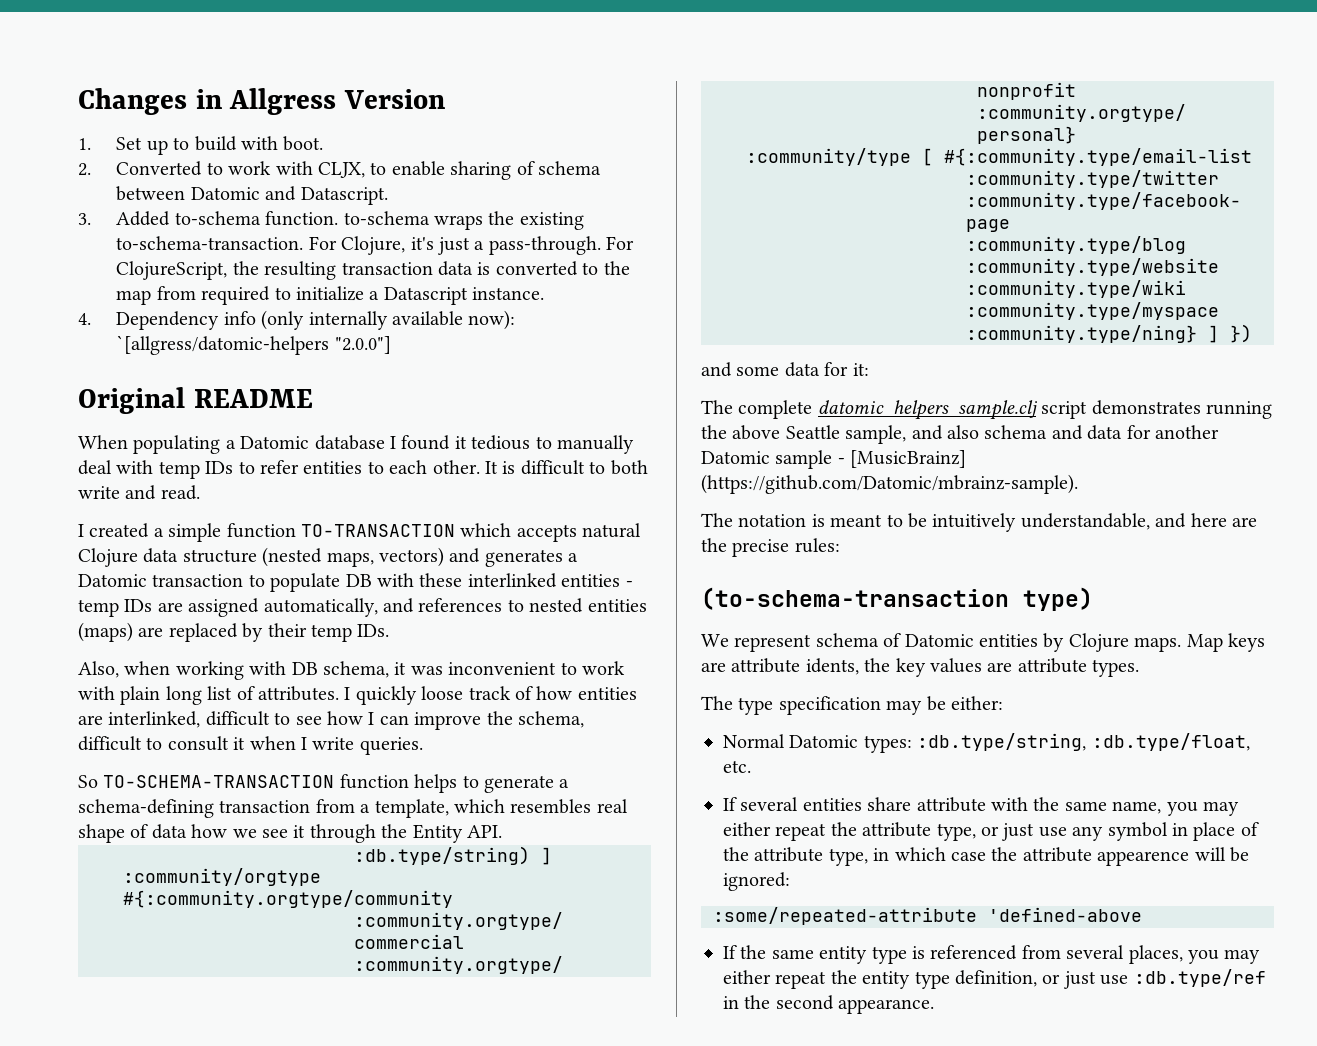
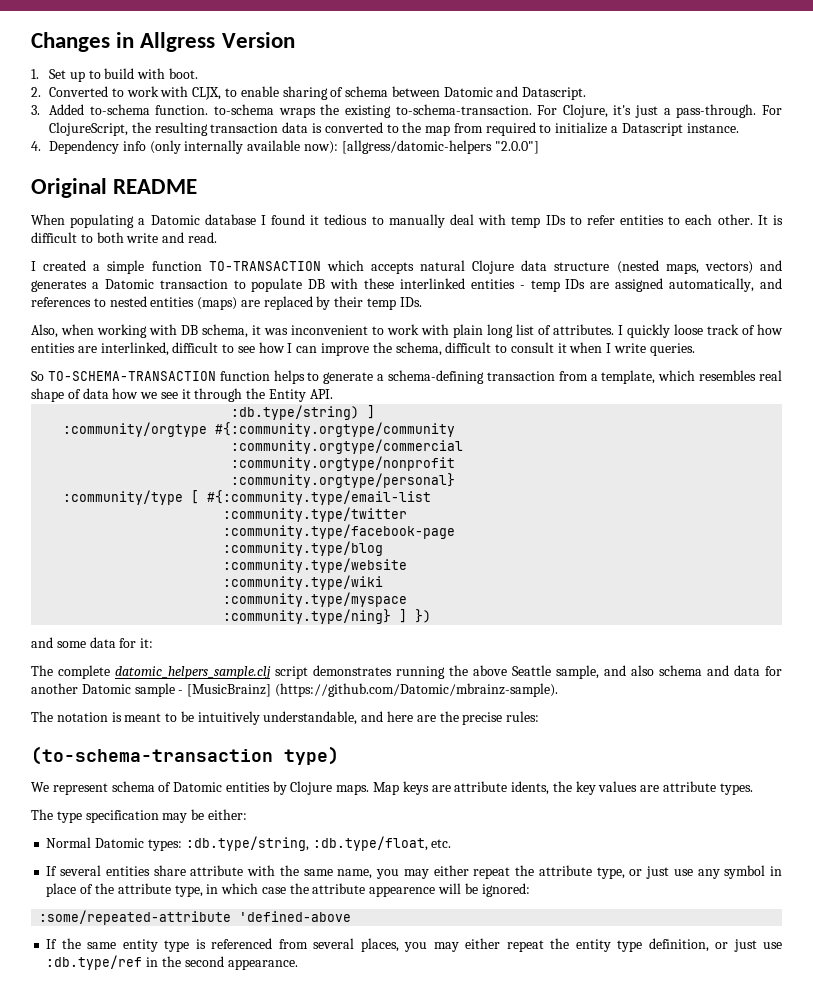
[116,335,330,355] `[allgress/datomic-helpers -> [341,140,492,154] [allgress/datomic-helpers

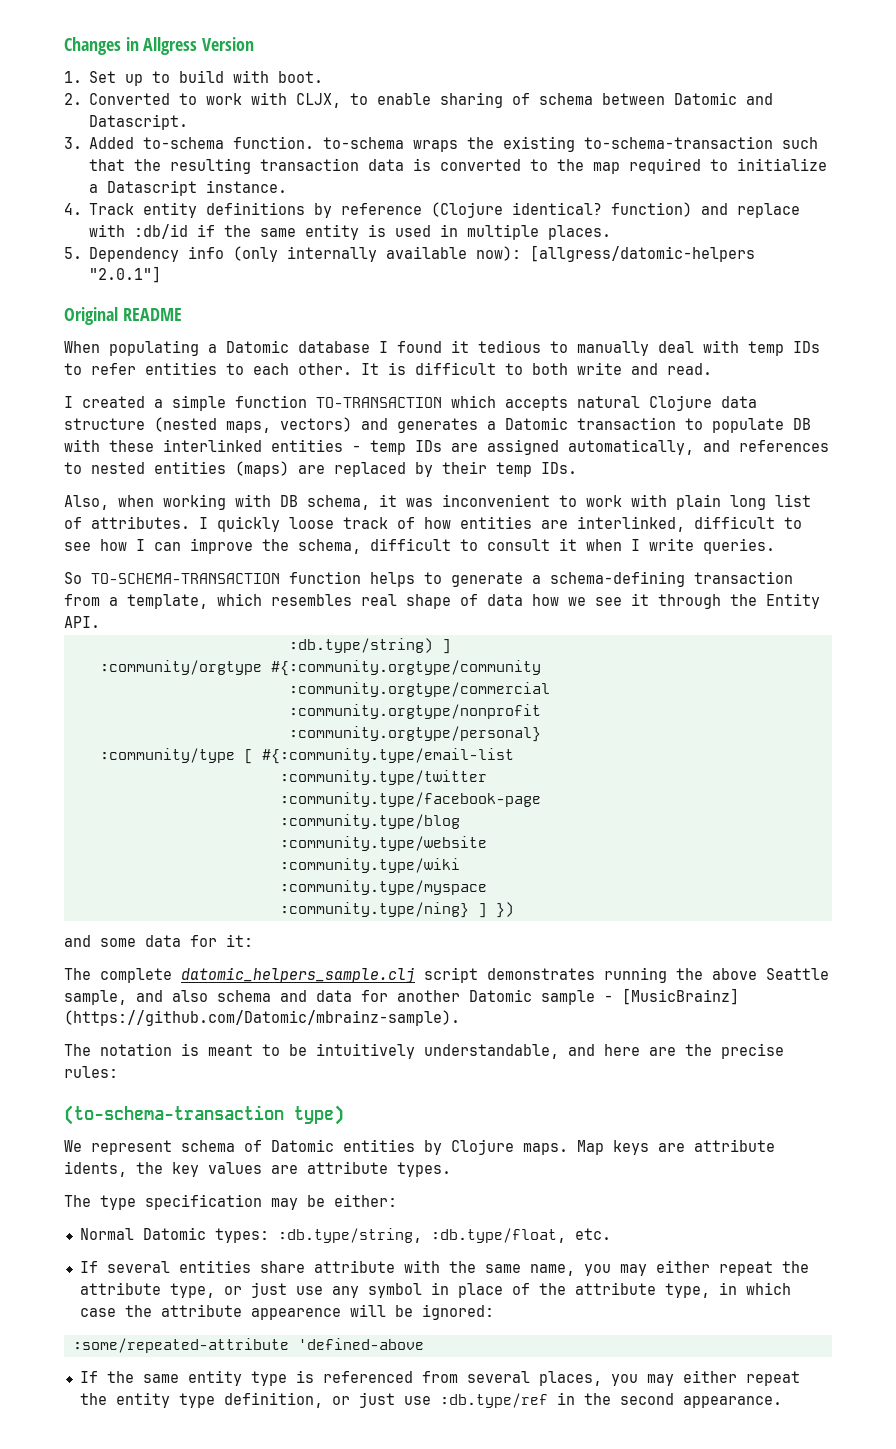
[395,104,782,118] [49,122,129,136] to-schema-transaction. For Clojure, it's just a pass-through. For ClojureScript, -> [584,136,819,149] [89,159,126,171] to-schema-transaction such that
[453,123,483,133] from -> (621, 168) none
(41, 146) none -> [89,202,801,218] [89,224,612,240] [64,247,82,259] Track entity definitions by reference (Clojure identical? function) and replace with :db/id if the same entity is used in multiple places. // 5.
[494,141,539,154] "2.0.0"] -> [89,266,162,283] "2.0.1"]

